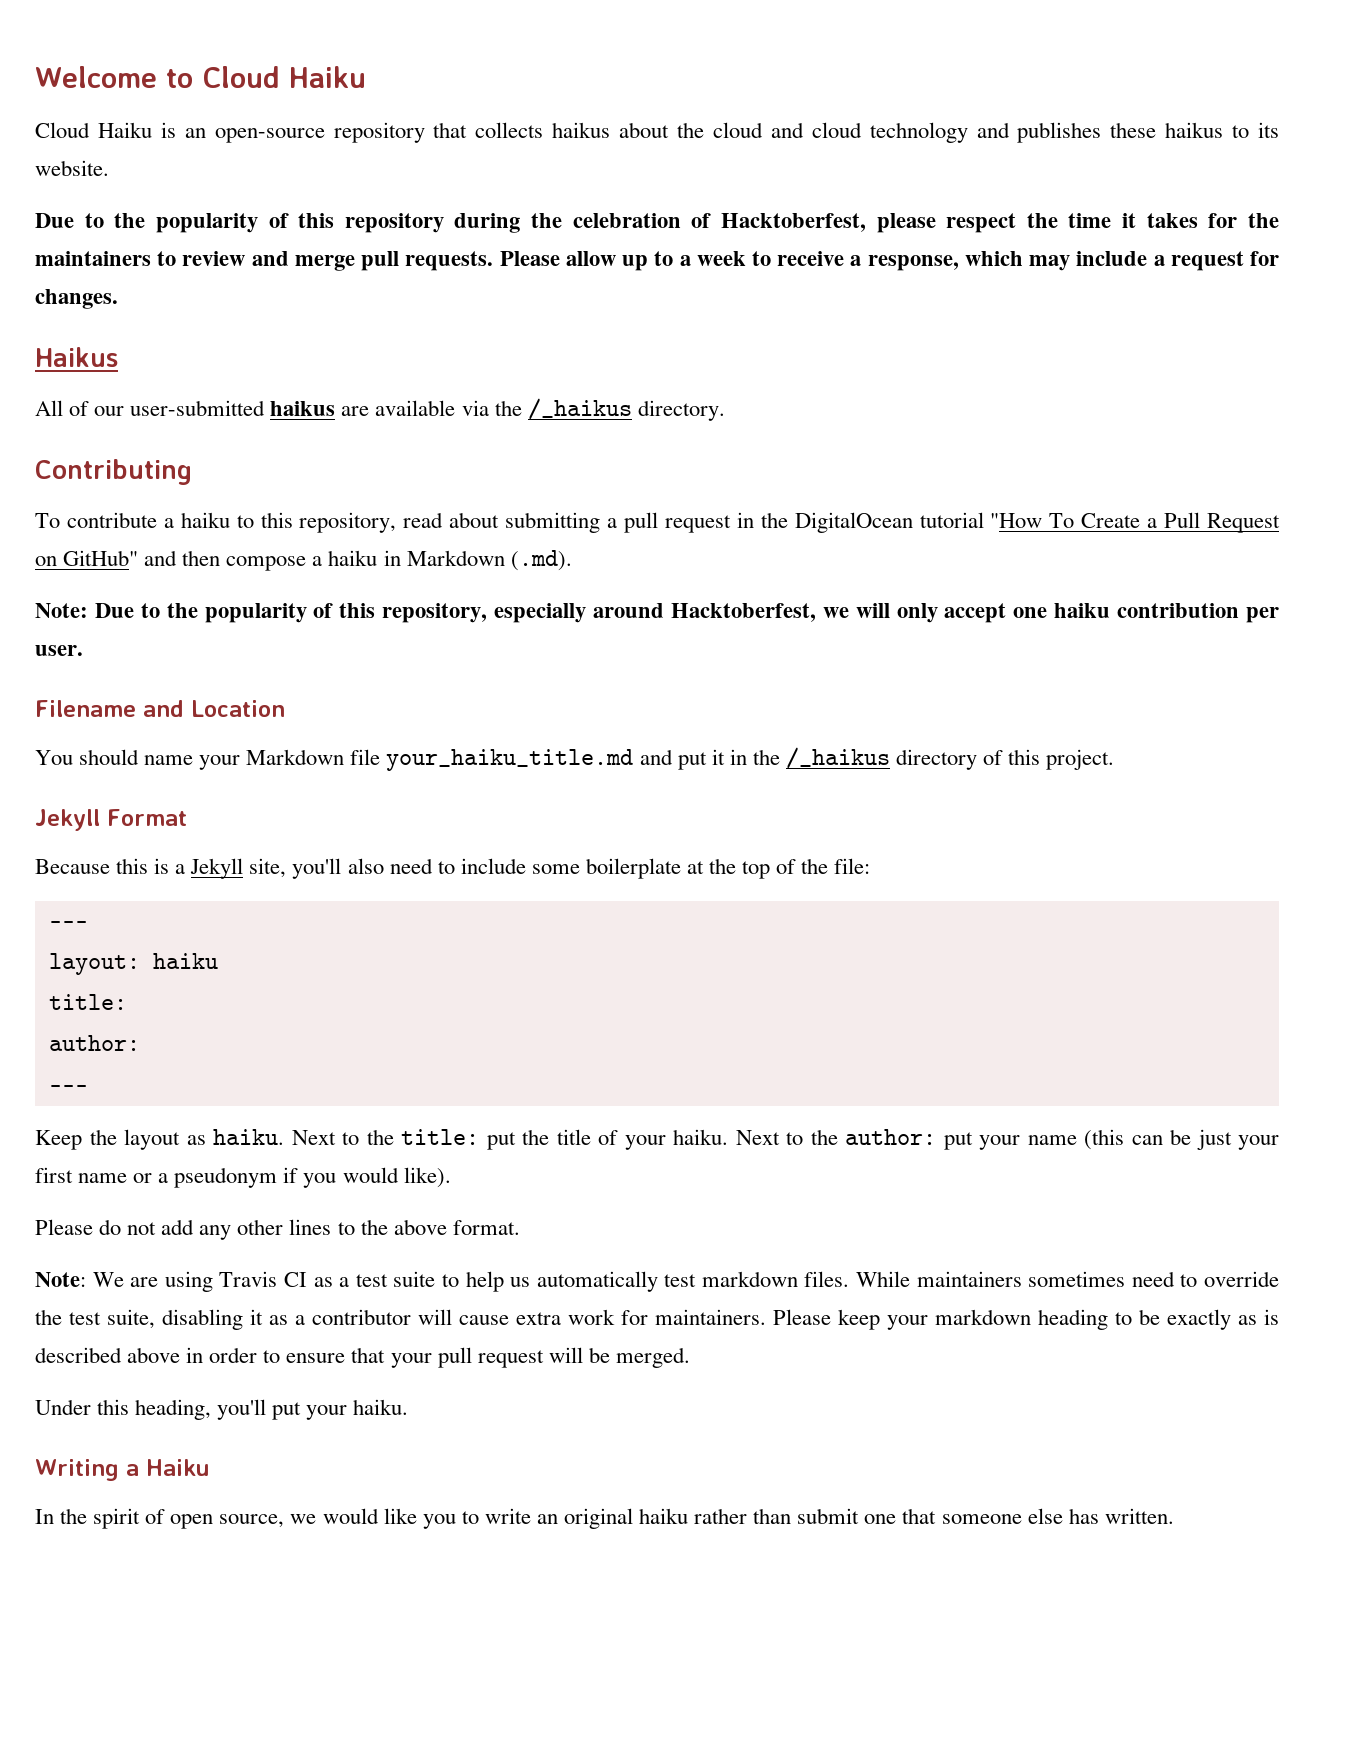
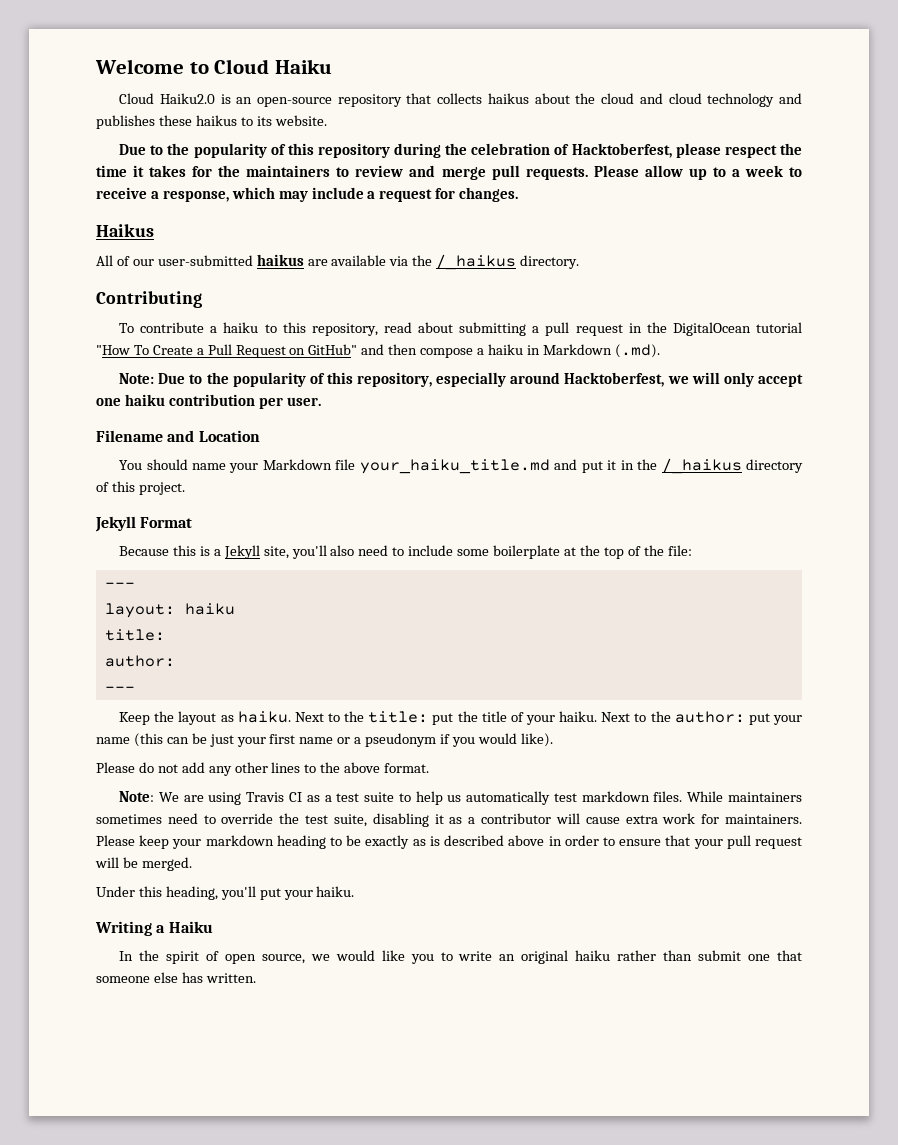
[97,122,152,138] Haiku -> [159,93,215,104] Haiku2.0

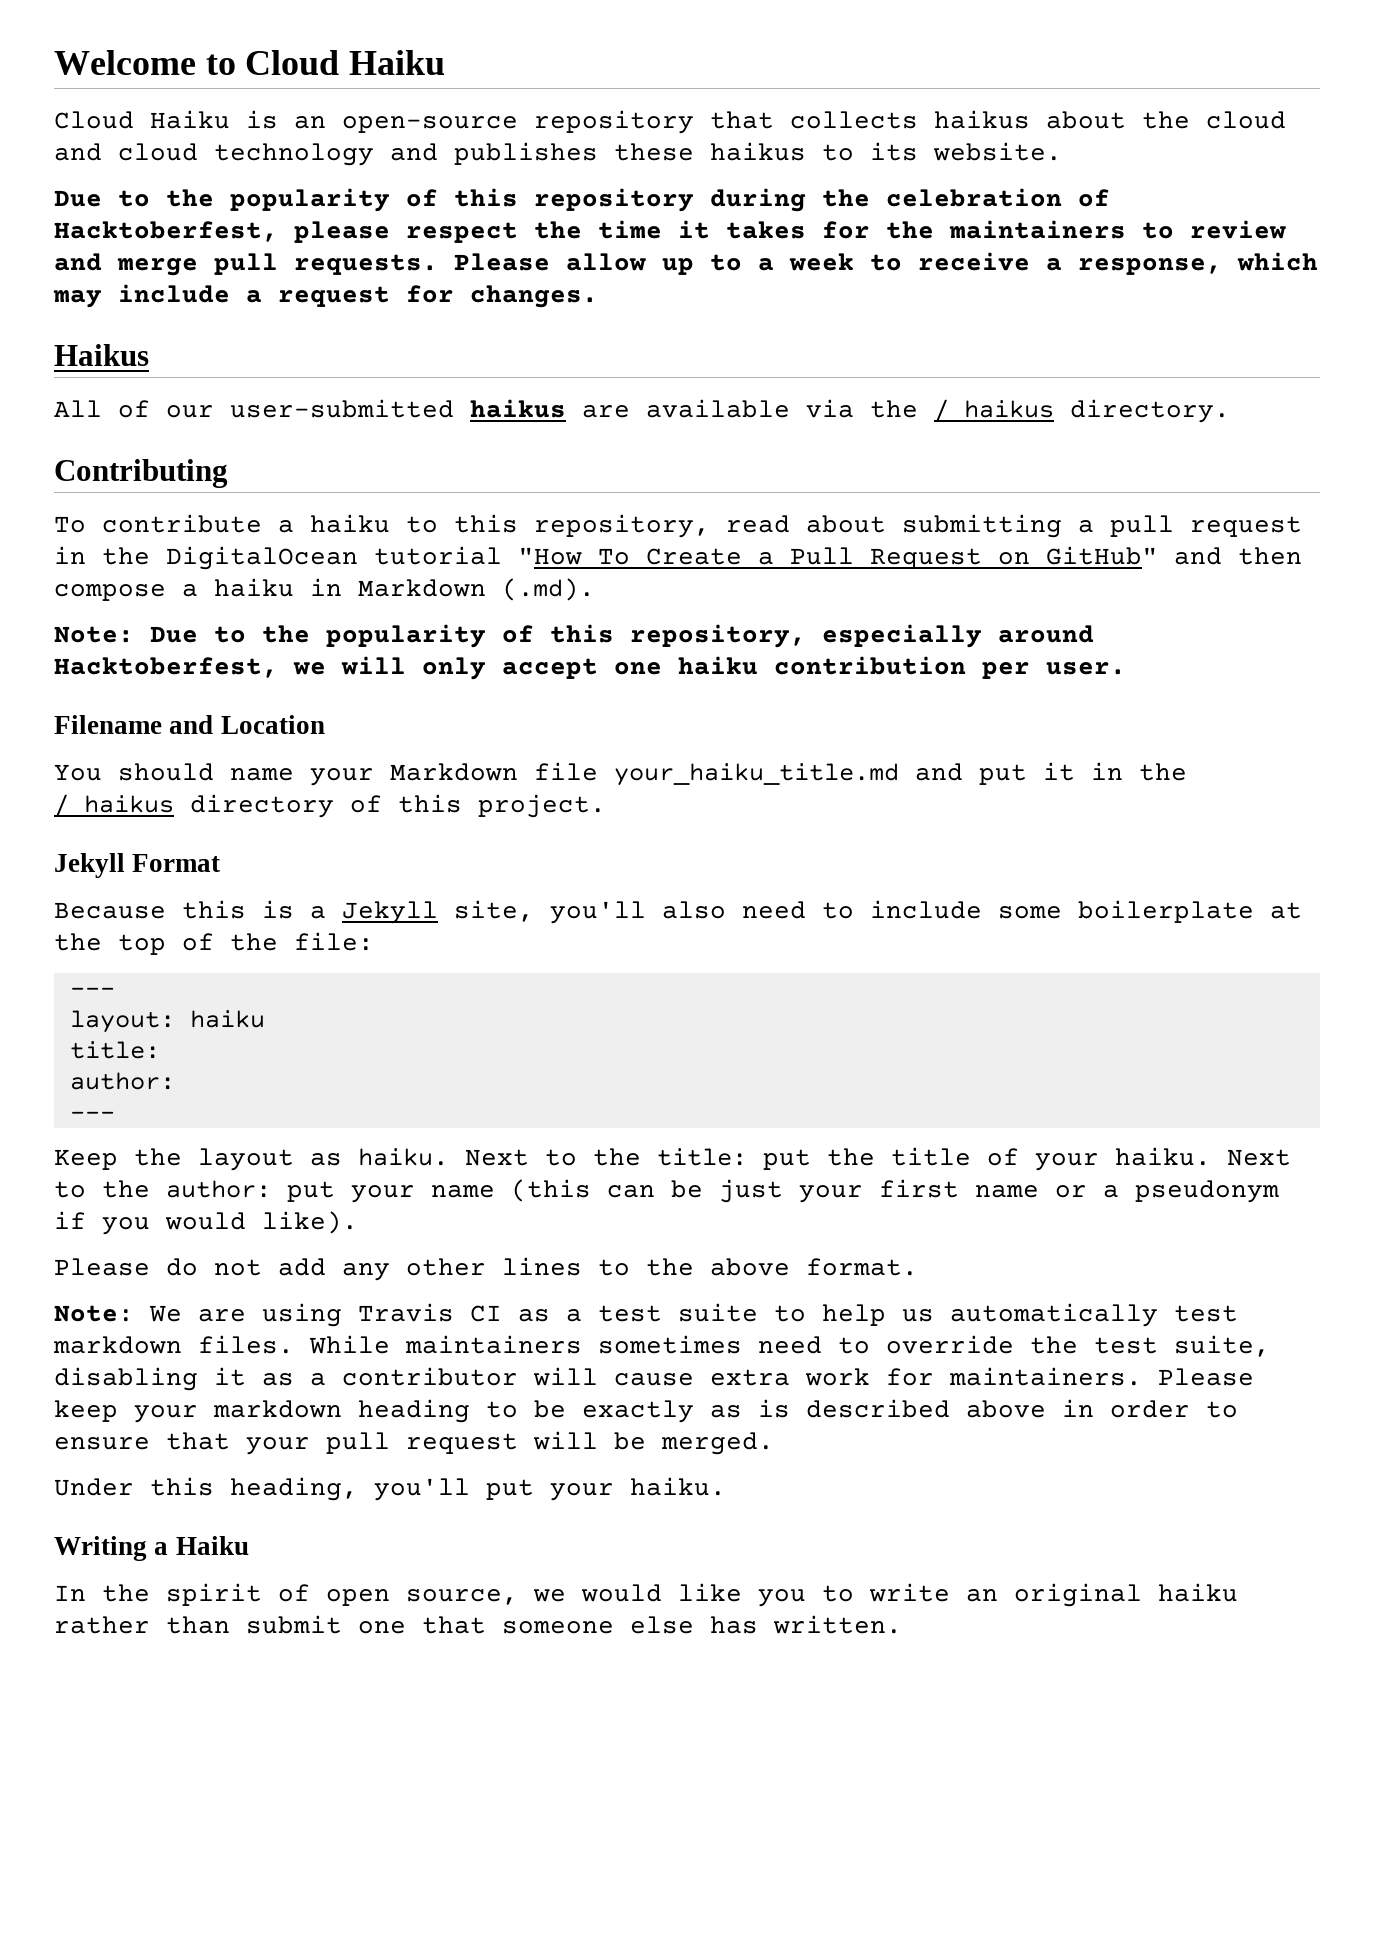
[159,93,215,104] Haiku2.0 -> [150,110,230,129] Haiku

